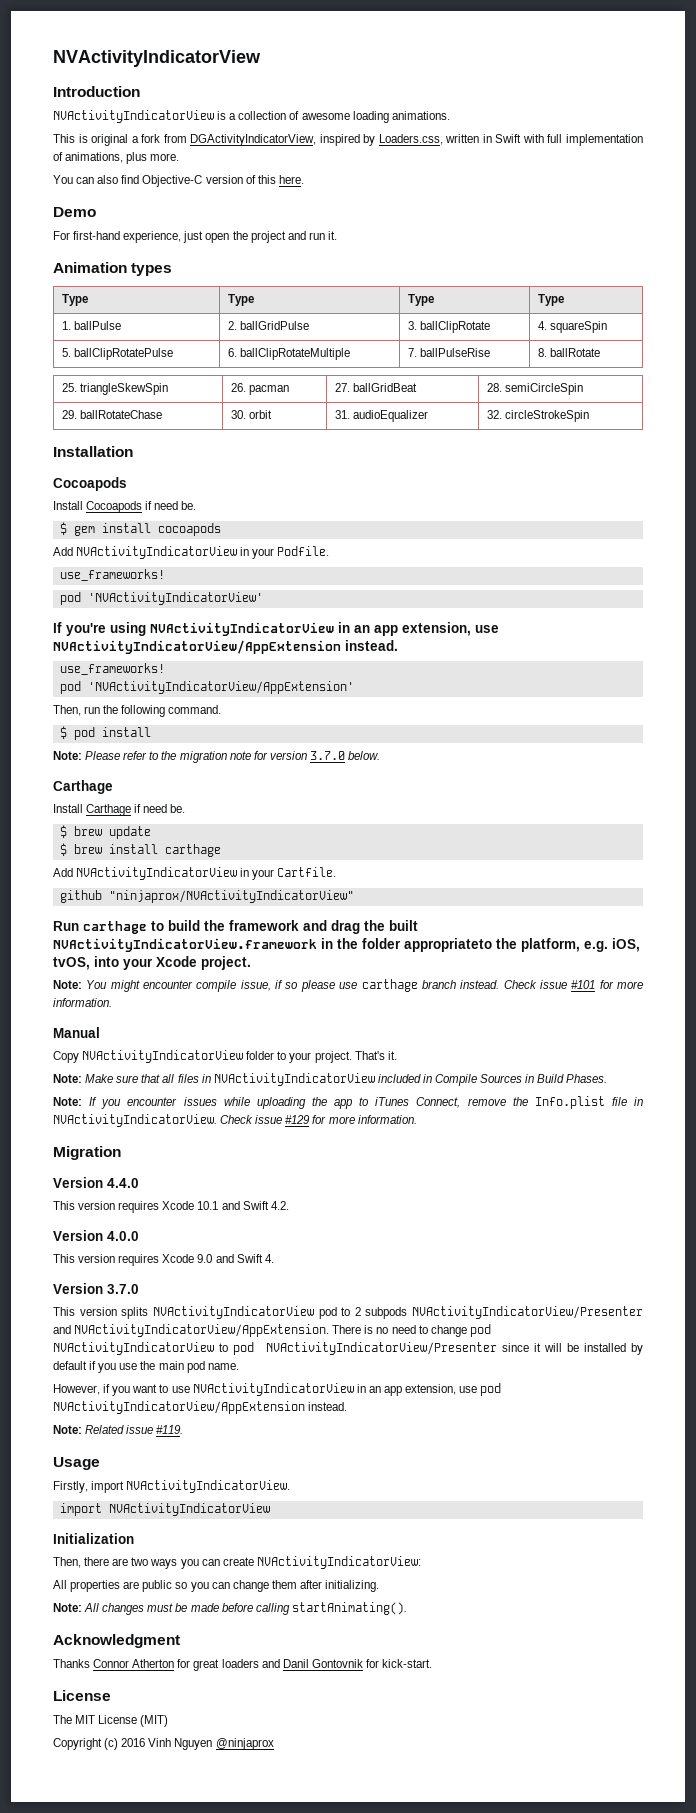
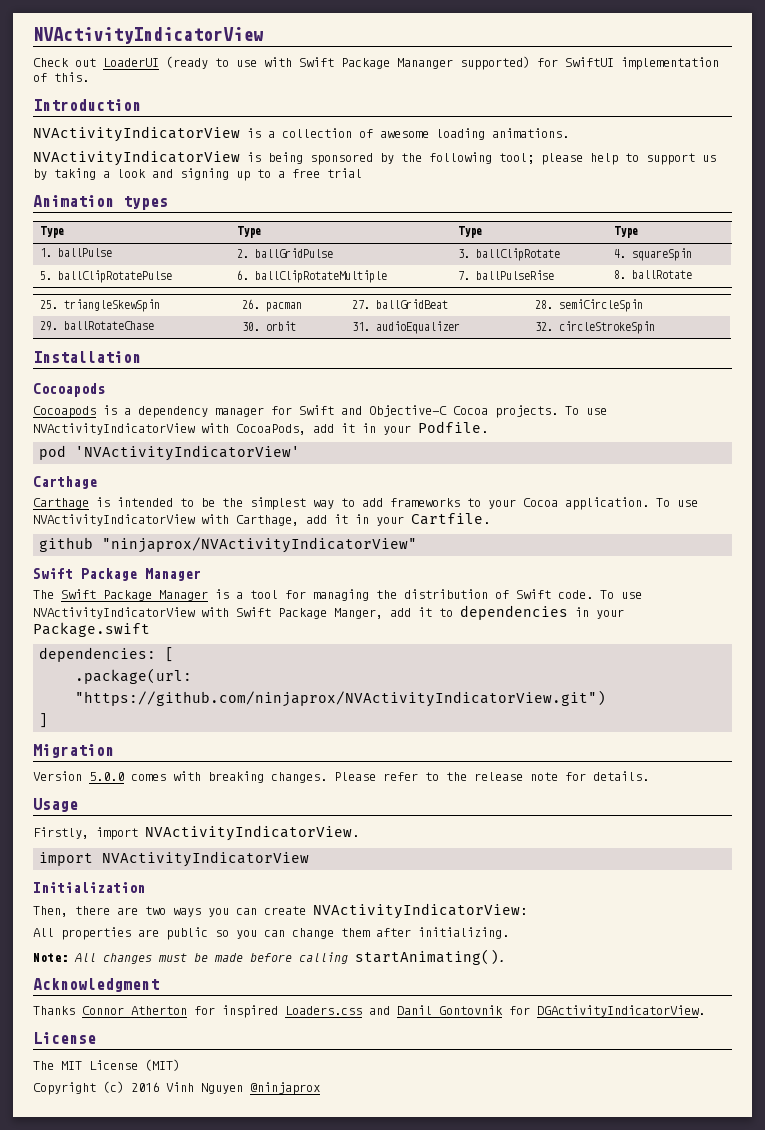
[53,50,261,67] NVActivityIndicatorView -> [33,27,263,44] [33,56,719,70] [33,72,89,82] NVActivityIndicatorView // Check out LoaderUI (ready to use with Swift Package Mananger supported) for SwiftUI implementation of this.
[53,134,643,146] [53,152,180,164] [53,175,304,187] [53,207,96,217] [53,231,337,243] This is original a fork from DGActivityIndicatorView, inspired by Loaders.css, written in Swift with full implementation of animations, plus more. // You can also find Objective-C version of this here. // Demo // For first-hand experience, just open the project and run it. -> [33,150,716,166] [33,168,362,181] NVActivityIndicatorView is being sponsored by the following tool; please help to support us by taking a look and signing up to a free trial
[53,501,197,513] [59,522,221,536] [53,546,238,559] Install Cocoapods if need be. // $ gem install cocoapods // Add NVActivityIndicatorView -> [33,405,607,418] [33,423,355,435] Cocoapods is a dependency manager for Swift and Objective-C Cocoa projects. To use NVActivityIndicatorView with CocoaPods, add it
[59,569,165,581] // use_frameworks! -> (488, 427) none
[53,622,499,636] [53,640,398,654] [59,663,165,675] [59,681,354,694] [53,705,222,717] [59,726,151,740] [53,751,381,763] [53,780,113,794] [53,804,186,816] [59,825,151,839] [59,843,221,857] [53,867,238,880] If you're using NVActivityIndicatorView in an app extension, use NVActivityIndicatorView/AppExtension instead. // use_frameworks! // pod 'NVActivityIndicatorView/AppExtension' // Then, run the following command. // $ pod install // Note: Please refer to the migration note for version 3.7.0 below. // Carthage // Install Carthage if need be. // $ brew update // $ brew install carthage // Add NVActivityIndicatorView -> [33,476,97,489] [33,497,698,510] [33,514,348,526] Carthage // Carthage is intended to be the simplest way to add frameworks to your Cocoa application. To use NVActivityIndicatorView with Carthage, add it
[53,920,418,934] [53,938,640,952] [53,956,251,970] [53,979,644,992] [53,998,112,1007] [53,1027,100,1038] [53,1050,397,1063] [53,1073,608,1086] [53,1096,643,1109] [53,1114,417,1127] [53,1146,121,1160] [53,1177,139,1188] [53,1201,289,1213] [53,1230,139,1241] [53,1254,274,1266] [53,1283,139,1294] [53,1306,643,1319] [53,1324,491,1337] [53,1342,643,1355] [53,1361,239,1373] [53,1383,502,1396] [53,1401,348,1414] [53,1425,184,1434] Run carthage to build the framework and drag the built NVActivityIndicatorView.framework in the folder appropriateto the platform, e.g. iOS, tvOS, into your Xcode project. // Note: You might encounter compile issue, if so please use carthage branch instead. Check issue #101 for more information. // Manual // Copy NVActivityIndicatorView folder to your project. That's it. // Note: Make sure that all files in NVActivityIndicatorView included in Compile Sources in Build Phases. // Note: If you encounter issues while uploading the app to iTunes Connect, remove the Info.plist file in NVActivityIndicatorView. Check issue #129 for more information. // Migration // Version 4.4.0 // This version requires Xcode 10.1 and Swift 4.2. // Version 4.0.0 // This version requires Xcode 9.0 and Swift 4. // Version 3.7.0 // This version splits NVActivityIndicatorView pod to 2 subpods NVActivityIndicatorView/Presenter and NVActivityIndicatorView/AppExtension. There is no need to change pod NVActivityIndicatorView to pod NVActivityIndicatorView/Presenter since it will be installed by default if you use the main pod name. // However, if you want to use NVActivityIndicatorView in an app extension, use pod NVActivityIndicatorView/AppExtension instead. // Note: Related issue #119. -> [33,568,201,581] [33,589,642,601] [33,605,624,620] [33,622,150,637] [39,647,175,662] [75,668,193,684] [75,690,607,707] [39,713,49,728] [33,744,114,758] [33,771,649,783] Swift Package Manager // The Swift Package Manager is a tool for managing the distribution of Swift code. To use NVActivityIndicatorView with Swift Package Manger, add it to dependencies in your Package.swift // dependencies: [ // .package(url: "https://github.com/ninjaprox/NVActivityIndicatorView.git") // ] // Migration // Version 5.0.0 comes with breaking changes. Please refer to the release note for details.
[193,1659,259,1671] great loaders -> [222,1005,362,1018] inspired Loaders.css
[382,1659,433,1668] kick-start. -> [537,1005,705,1017] DGActivityIndicatorView.

